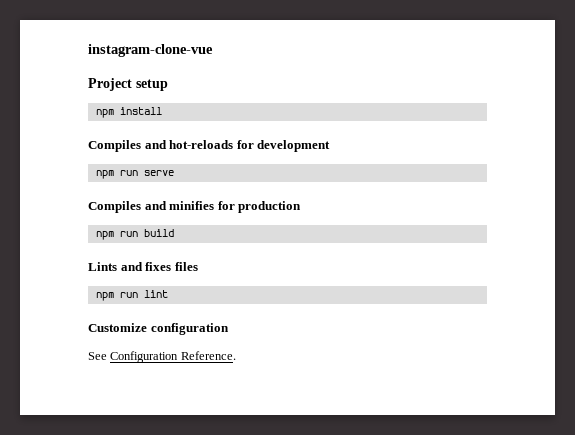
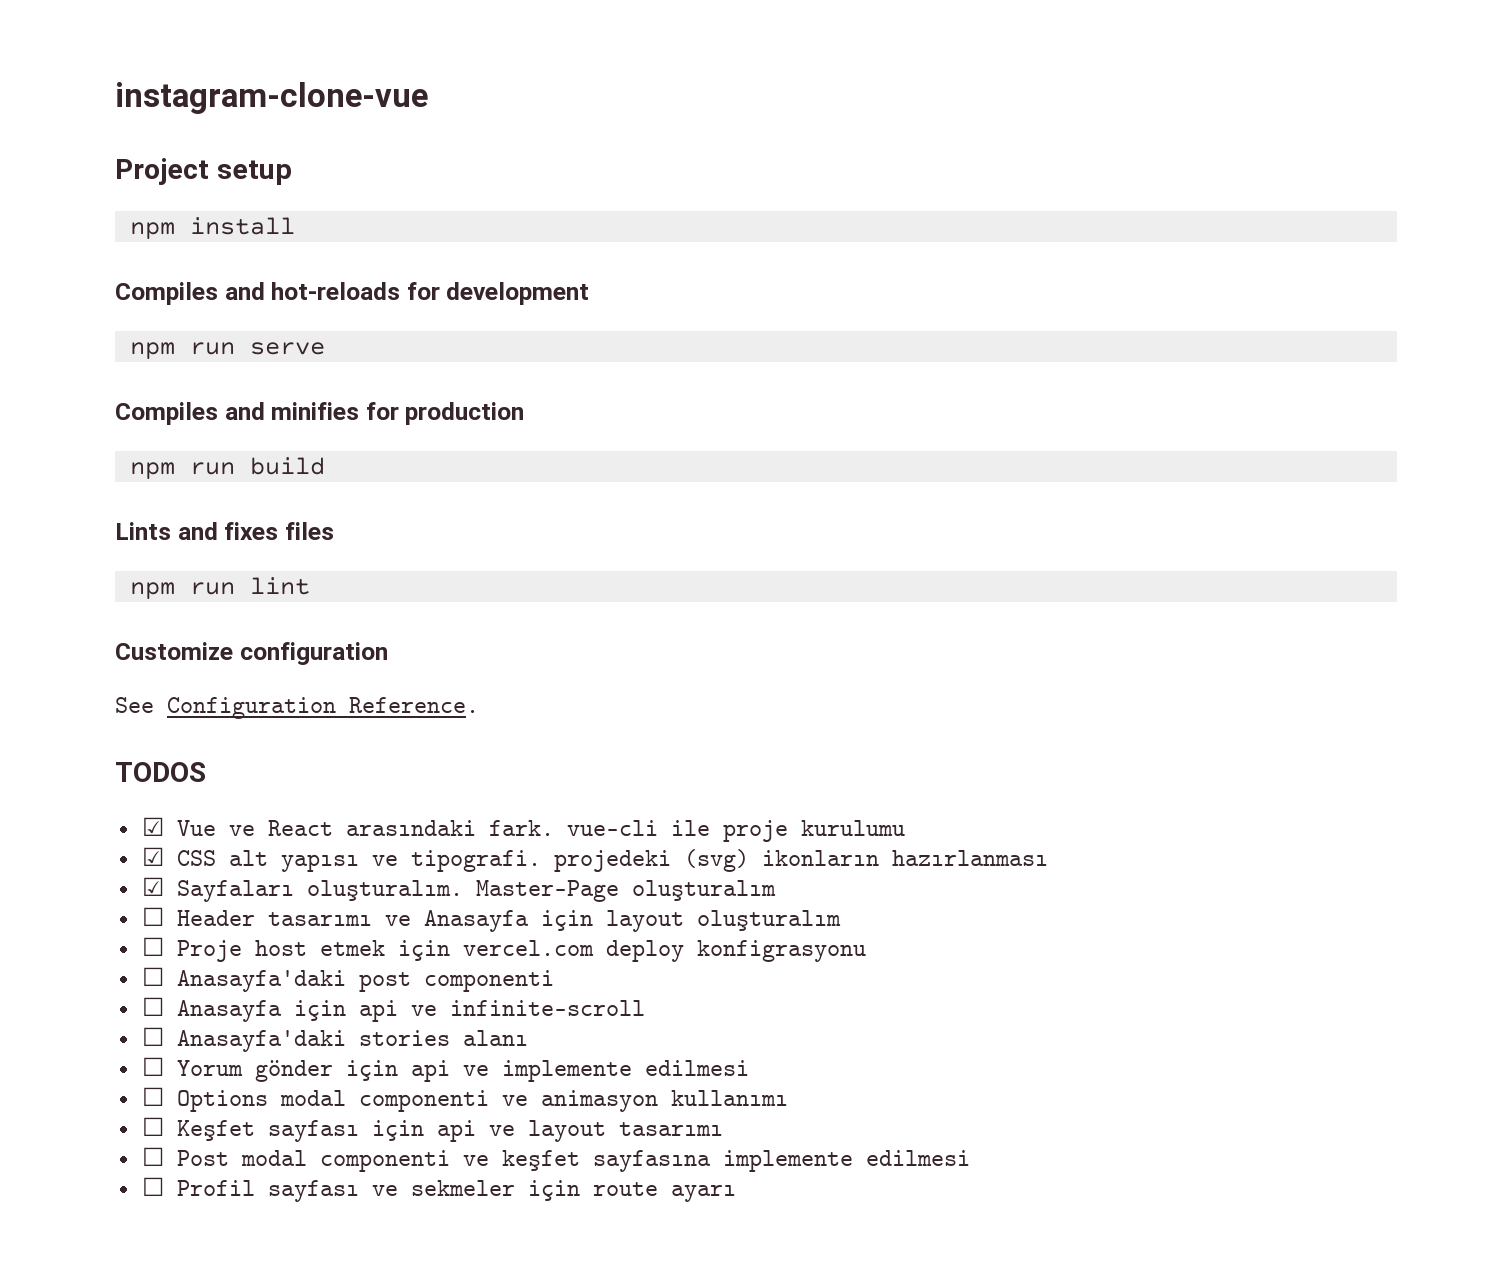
(236, 355) none -> [115,762,206,782] [141,817,905,842] [141,847,1048,872] [141,877,776,902] [141,907,841,932] [141,937,866,962] [141,967,554,992] [141,997,645,1022] [141,1027,528,1052] [141,1057,749,1082] [141,1087,788,1112] [141,1117,723,1142] [141,1147,970,1172] [141,1177,736,1202] // TODOS // ☑ Vue ve React arasındaki fark. vue-cli ile proje kurulumu // ☑ CSS alt yapısı ve tipografi. projedeki (svg) ikonların hazırlanması // ☑ Sayfaları oluşturalım. Master-Page oluşturalım // ☐ Header tasarımı ve Anasayfa için layout oluşturalım // ☐ Proje host etmek için vercel.com deploy konfigrasyonu // ☐ Anasayfa'daki post componenti // ☐ Anasayfa için api ve infinite-scroll // ☐ Anasayfa'daki stories alanı // ☐ Yorum gönder için api ve implemente edilmesi // ☐ Options modal componenti ve animasyon kullanımı // ☐ Keşfet sayfası için api ve layout tasarımı // ☐ Post modal componenti ve keşfet sayfasına implemente edilmesi // ☐ Profil sayfası ve sekmeler için route ayarı

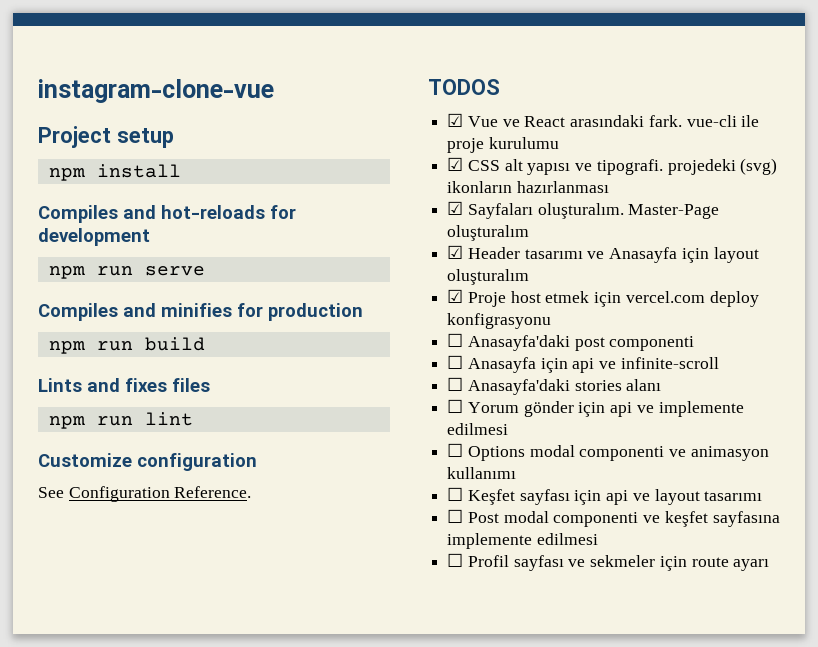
[141,907,164,926] ☐ -> [447,245,464,259] ☑
[141,937,164,956] ☐ -> [447,289,464,303] ☑

